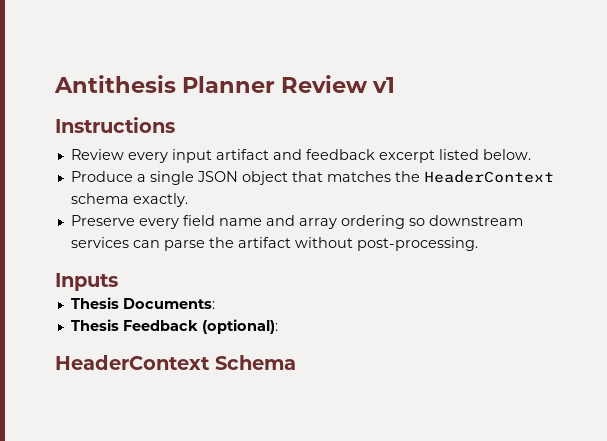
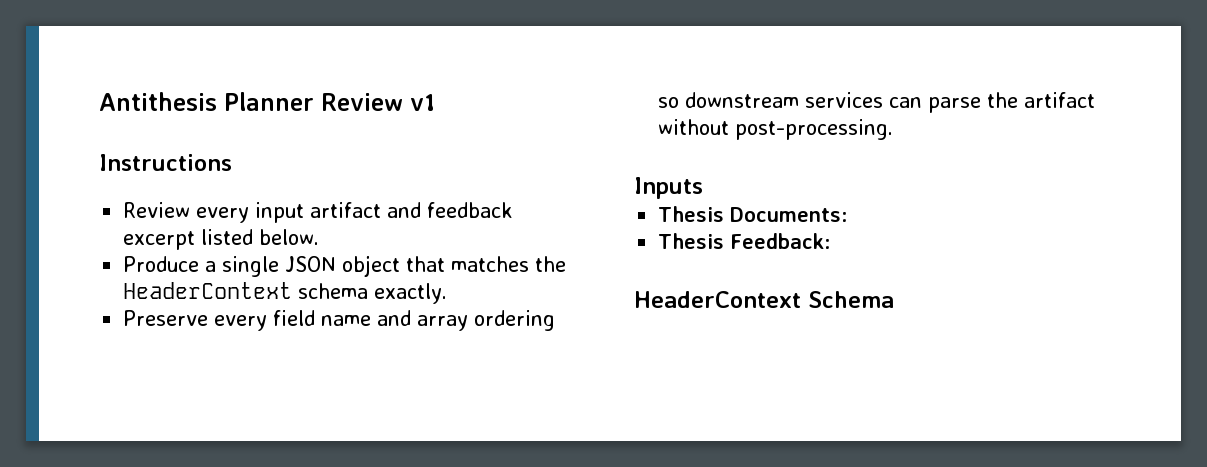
[122,319,278,334] Feedback (optional): -> [730,233,831,249] Feedback:

